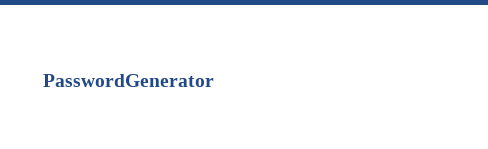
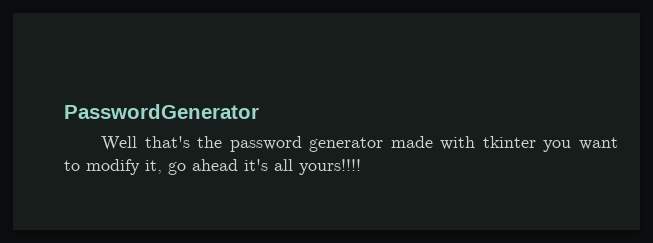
(214, 80) none -> [101,136,618,152] [64,159,361,175] // Well that's the password generator made with tkinter you want to modify it, go ahead it's all yours!!!!

